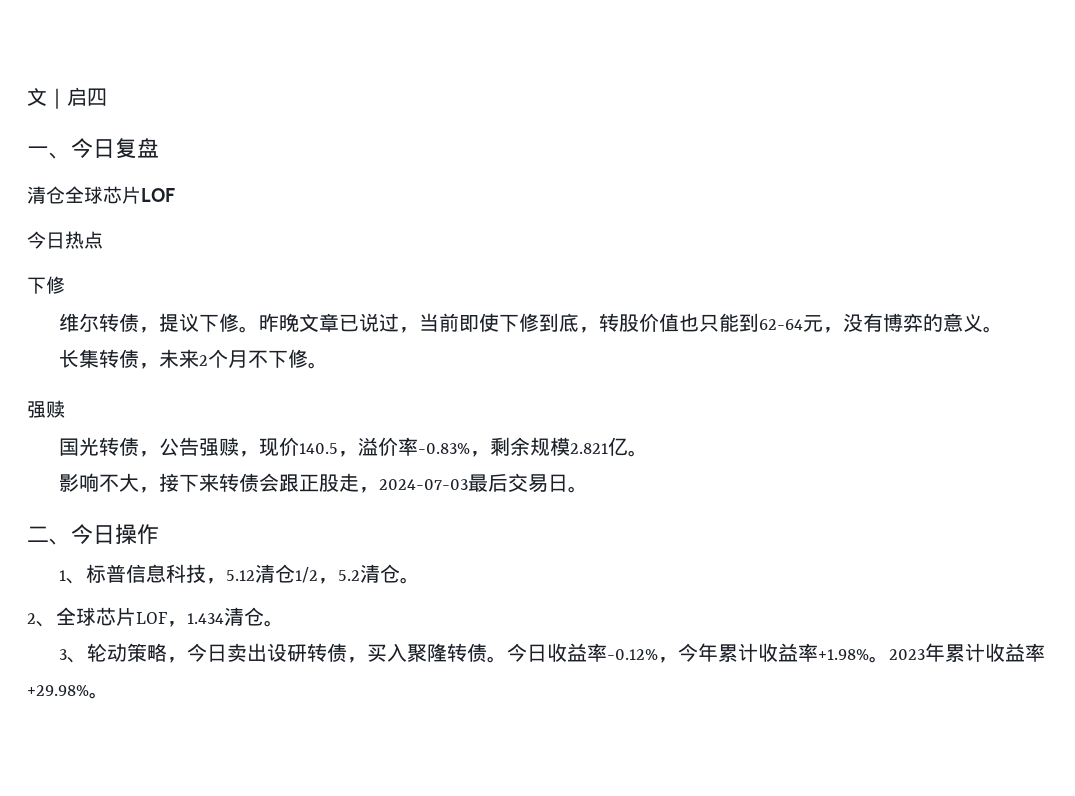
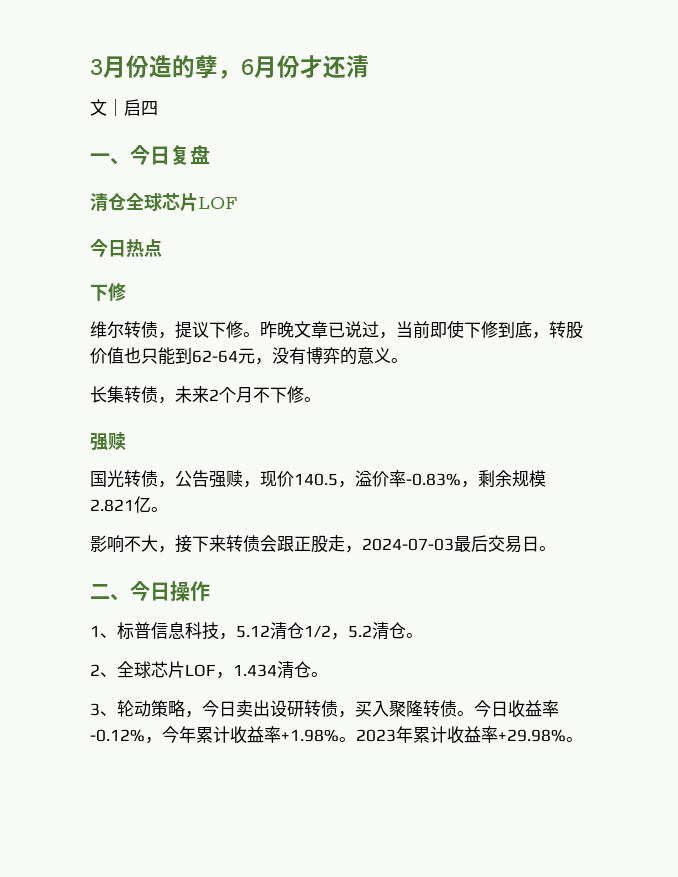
(27, 96) none -> [90,55,369,79] 3月份造的孽，6月份才还清 //

